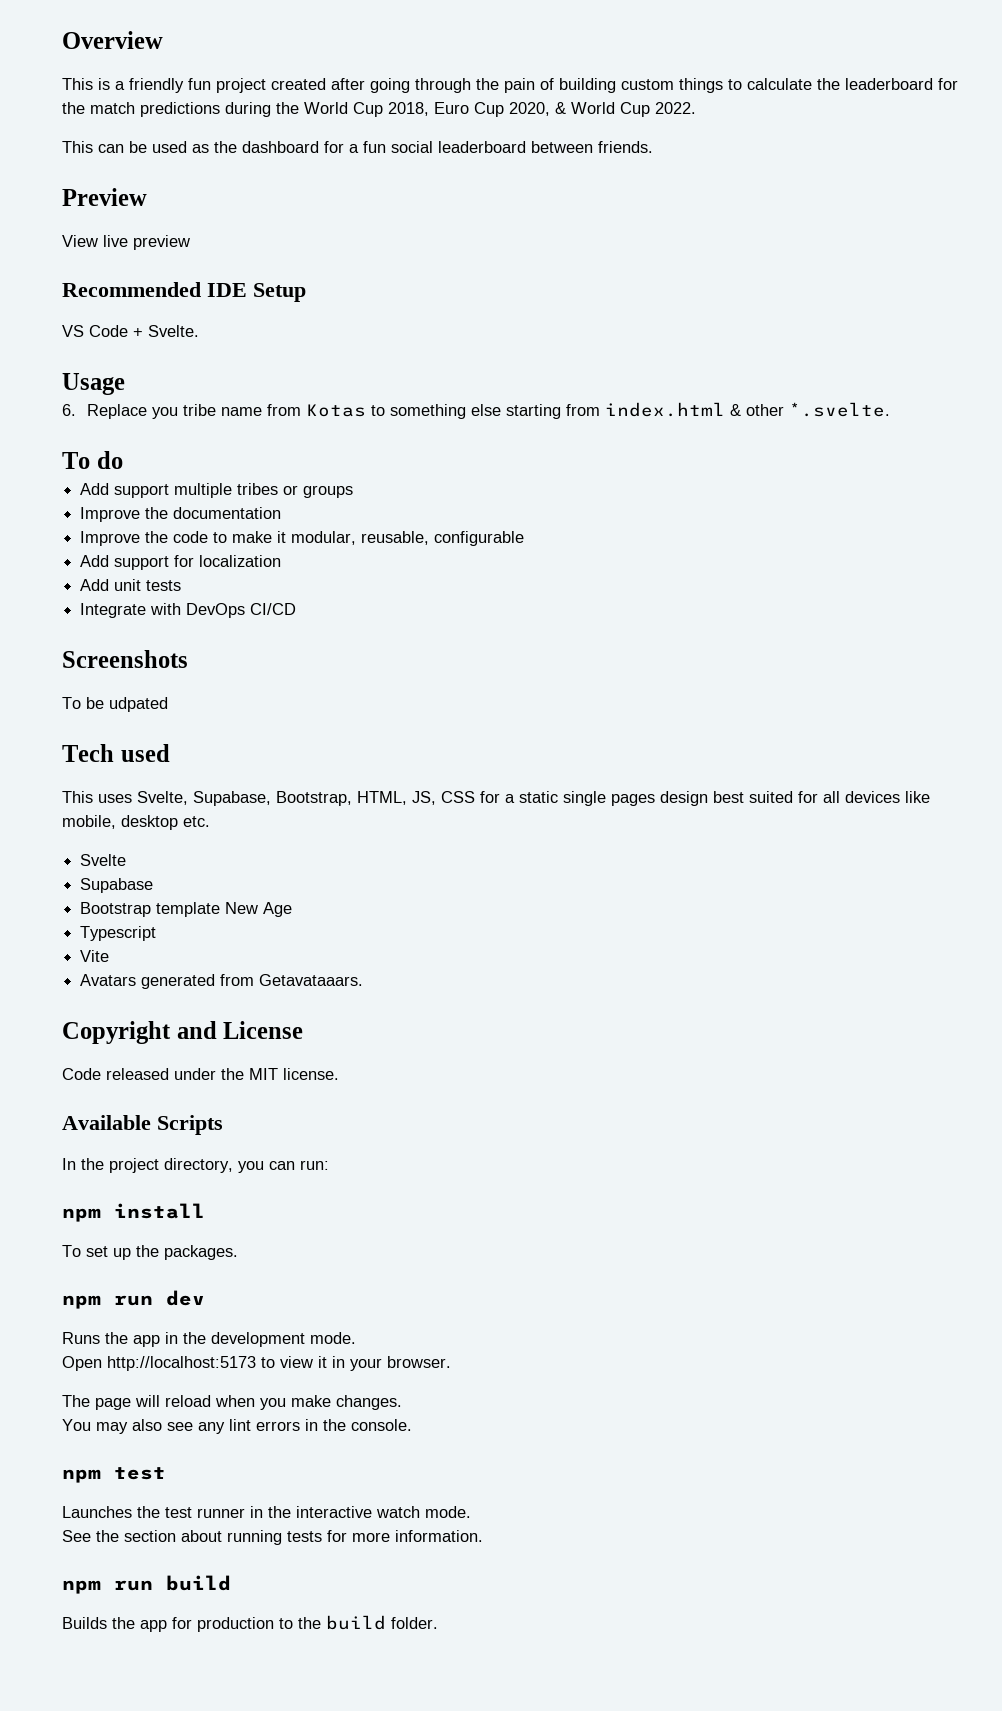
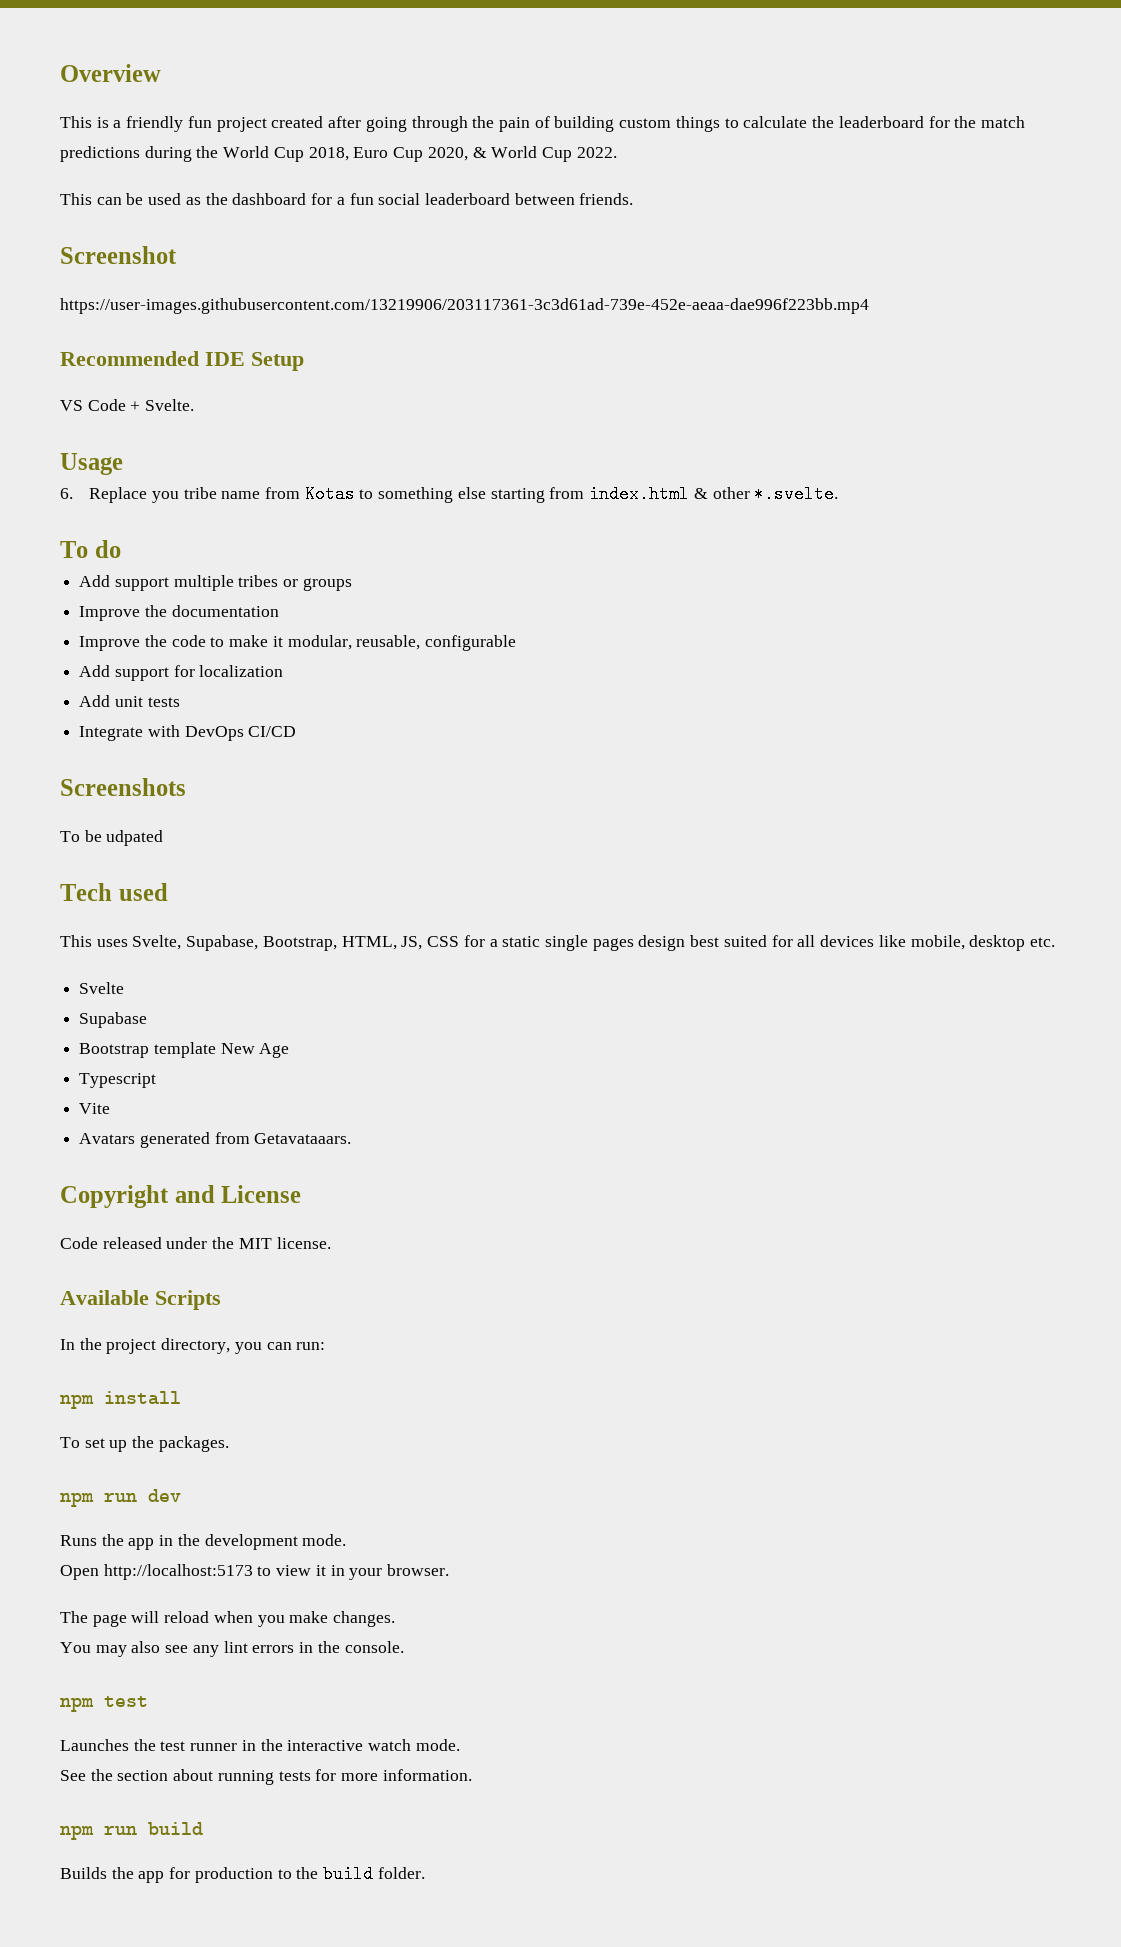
[62,188,147,206] [62,235,190,250] Preview // View live preview -> [60,246,177,264] [60,298,869,314] Screenshot // https://user-images.githubusercontent.com/13219906/203117361-3c3d61ad-739e-452e-aeaa-dae996f223bb.mp4

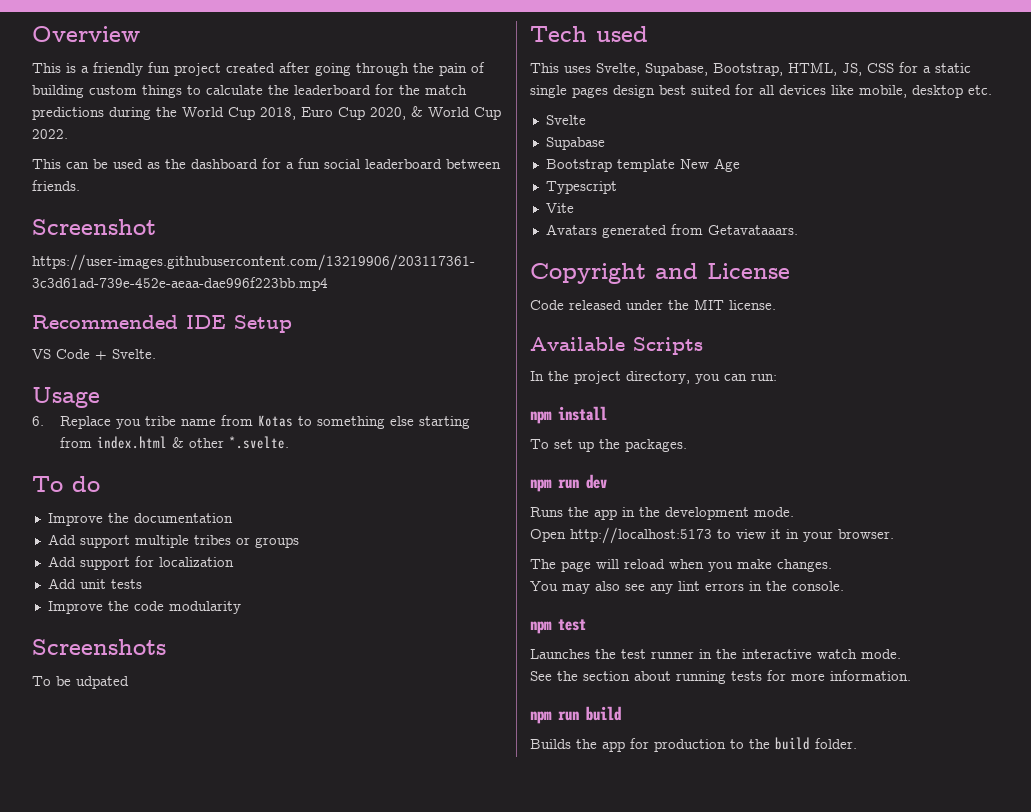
(121, 549) none -> [47,513,233,526] // Improve the documentation
[79,605,279,621] [79,635,517,651] // Improve the documentation // Improve the code to make it modular, reusable, configurable -> (299, 542) none
[79,725,297,741] Integrate with DevOps CI/CD -> [47,601,241,614] Improve the code modularity

